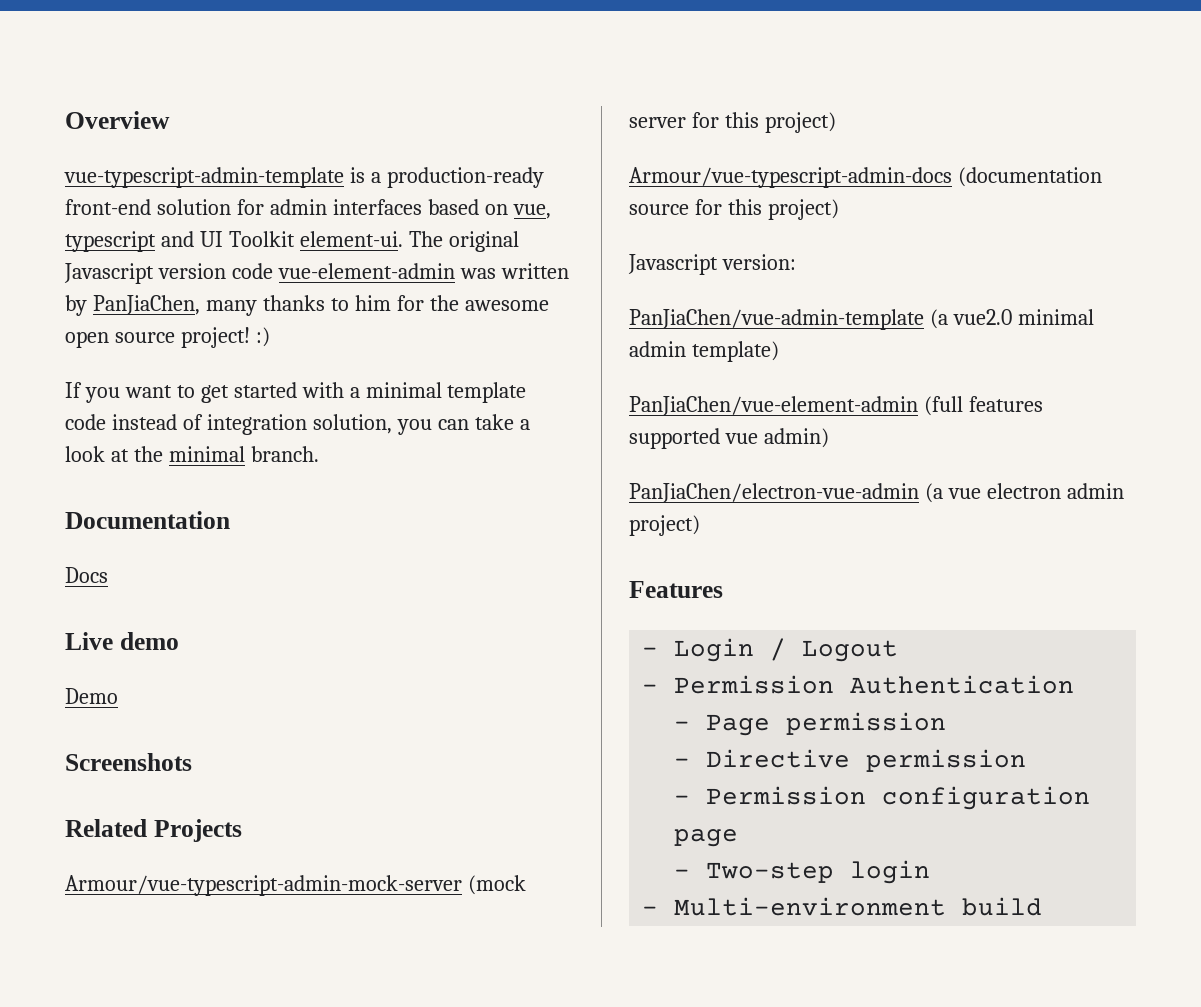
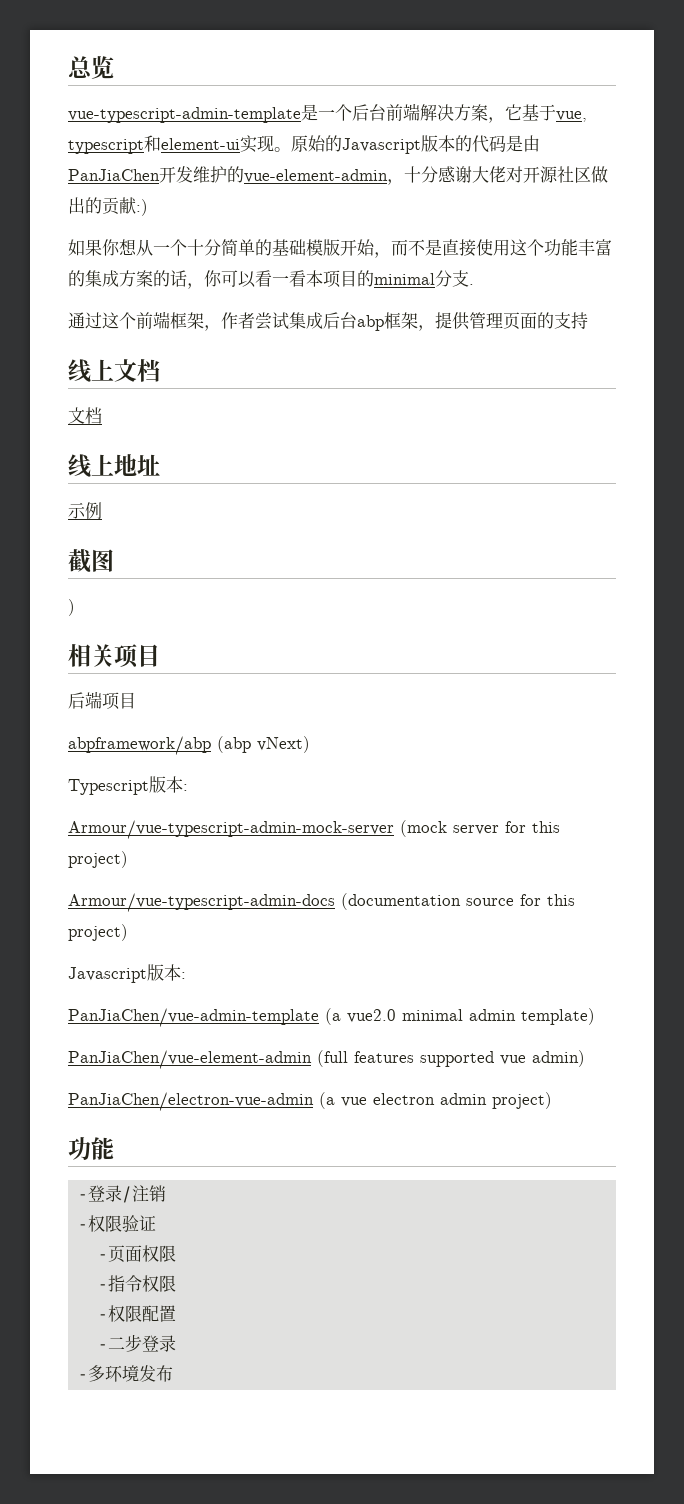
[65,111,170,129] Overview -> [68,56,114,79] 总览
[349,167,544,188] [65,199,551,219] [65,231,519,252] [64,263,569,284] [65,295,549,316] [65,327,270,348] [65,382,527,403] [65,414,530,435] [65,446,319,462] [65,511,230,529] [65,567,108,583] [65,632,179,650] [65,688,118,704] [65,753,192,771] [65,819,242,842] is a production-ready front-end solution for admin interfaces based on vue, typescript and UI Toolkit element-ui. The original Javascript version code vue-element-admin was written by PanJiaChen, many thanks to him for the awesome open source project! :) // If you want to get started with a minimal template code instead of integration solution, you can take a look at the minimal branch. // Documentation // Docs // Live demo // Demo // Screenshots // Related Projects -> [301,103,587,123] [68,135,540,154] [68,166,608,185] [68,197,148,216] [68,239,612,258] [68,270,474,289] [68,311,588,331] [68,359,160,383] [68,407,102,424] [68,454,160,478] [68,502,102,519] [68,549,114,573] [68,599,75,616] [68,644,160,668] [68,691,136,710] [68,736,310,755] [68,776,188,795] 是一个后台前端解决方案，它基于vue, typescript和element-ui实现。原始的Javascript版本的代码是由PanJiaChen开发维护的vue-element-admin，十分感谢大佬对开源社区做出的贡献:) // 如果你想从一个十分简单的基础模版开始，而不是直接使用这个功能丰富的集成方案的话，你可以看一看本项目的minimal分支. // 通过这个前端框架，作者尝试集成后台abp框架，提供管理页面的支持 // 线上文档 // 文档 // 线上地址 // 示例 // 截图 // ) // 相关项目 // 后端项目 // abpframework/abp (abp vNext) // Typescript版本:
[721,254,796,270] version: -> [147,964,186,981] 版本:
[629,581,723,598] [642,638,899,662] [642,675,1075,694] [674,712,947,736] [674,749,1027,772] [674,786,1091,810] [674,829,739,847] [674,860,931,884] [642,897,1043,916] Features // - Login / Logout // - Permission Authentication // - Page permission // - Directive permission // - Permission configuration page // - Two-step login // - Multi-environment build -> [68,1137,114,1160] [78,1185,167,1203] [78,1215,157,1232] [98,1245,177,1263] [98,1275,177,1292] [98,1305,177,1322] [98,1334,177,1352] [78,1365,174,1382] 功能 // -登录/注销 // -权限验证 // -页面权限 // -指令权限 // -权限配置 // -二步登录 // -多环境发布

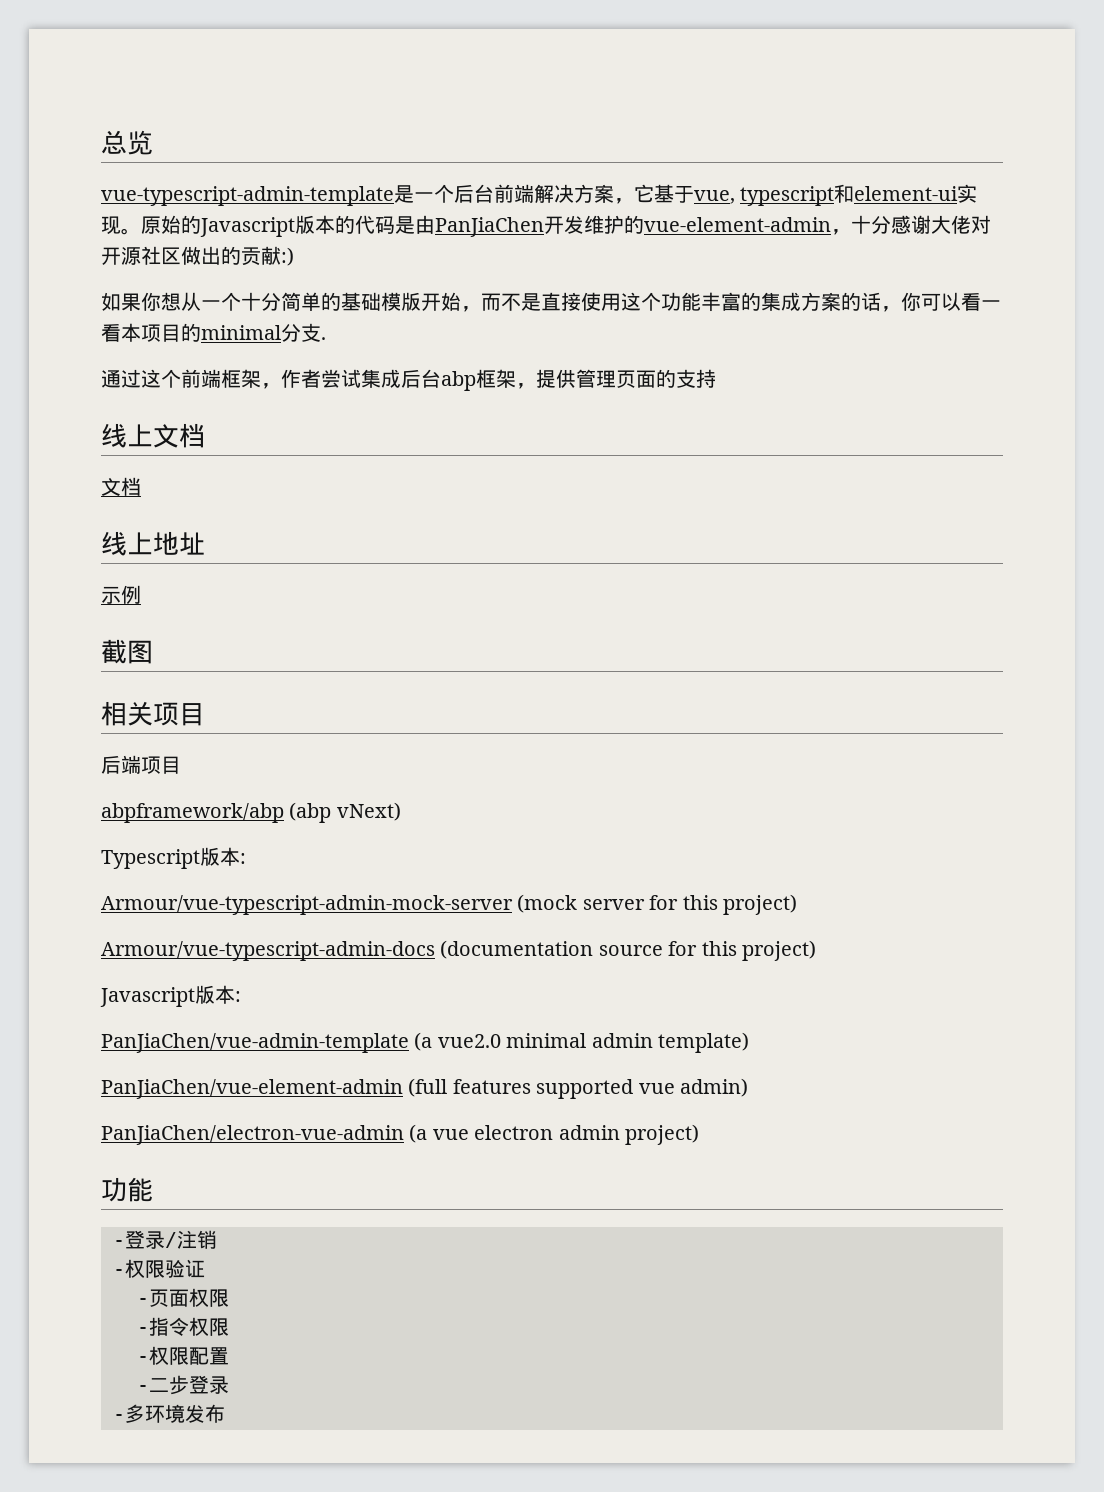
[68,599,75,616] // ) -> (153, 652) none

